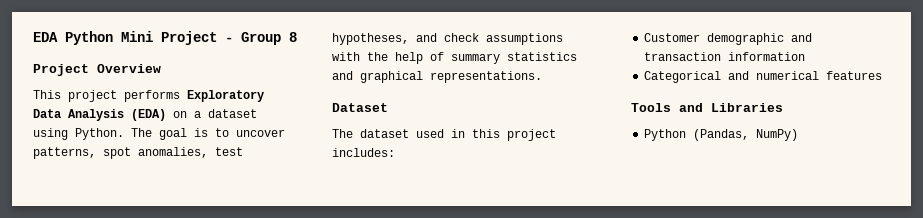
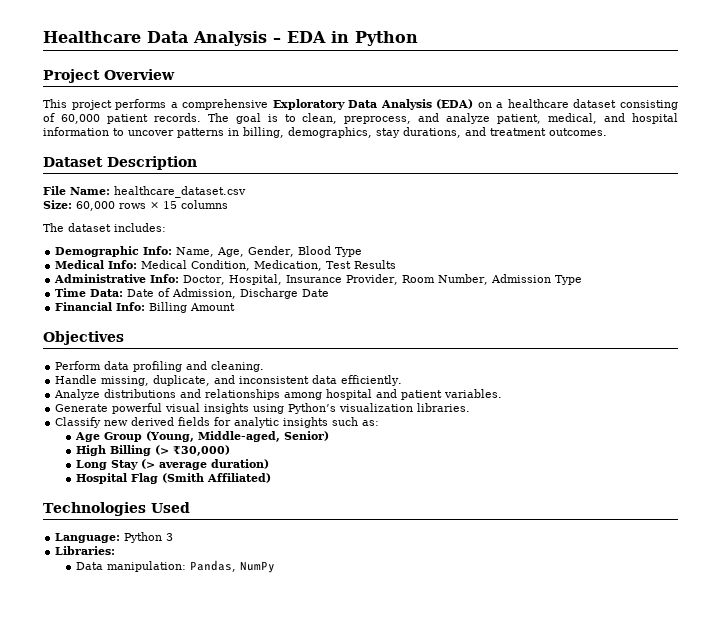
[33,31,297,45] EDA Python Mini Project - Group 8 -> [43,31,418,46] Healthcare Data Analysis – EDA in Python
(180, 96) none -> [170,99,269,110] a comprehensive
[208,109,257,118] [33,128,285,140] [33,147,243,159] [332,33,563,45] [332,52,577,64] [332,71,542,83] [332,103,388,112] [332,129,556,141] [332,148,395,157] [644,33,813,45] [644,52,806,61] [644,71,883,83] [631,103,783,112] [644,129,799,141] dataset using Python. The goal is to uncover patterns, spot anomalies, test hypotheses, and check assumptions with the help of summary statistics and graphical representations. // Dataset // The dataset used in this project includes: // Customer demographic and transaction information // Categorical and numerical features // Tools and Libraries // Python (Pandas, NumPy) -> [507,99,679,110] [43,113,678,124] [43,127,607,138] [43,156,197,170] [43,186,246,198] [43,200,228,211] [43,223,166,232] [55,246,363,257] [55,260,397,271] [54,274,583,285] [55,288,330,299] [55,302,236,313] [43,331,124,345] [55,361,265,372] [55,375,403,386] [54,389,503,400] [55,403,471,414] [55,417,380,428] [74,431,329,442] [75,445,230,456] [75,459,269,470] [75,473,271,484] [43,502,190,516] [55,532,174,543] [55,546,116,555] [75,560,275,573] healthcare dataset consisting of 60,000 patient records. The goal is to clean, preprocess, and analyze patient, medical, and hospital information to uncover patterns in billing, demographics, stay durations, and treatment outcomes. // Dataset Description // File Name: healthcare_dataset.csv // Size: 60,000 rows × 15 columns // The dataset includes: // Demographic Info: Name, Age, Gender, Blood Type // Medical Info: Medical Condition, Medication, Test Results // Administrative Info: Doctor, Hospital, Insurance Provider, Room Number, Admission Type // Time Data: Date of Admission, Discharge Date // Financial Info: Billing Amount // Objectives // Perform data profiling and cleaning. // Handle missing, duplicate, and inconsistent data efficiently. // Analyze distributions and relationships among hospital and patient variables. // Generate powerful visual insights using Python’s visualization libraries. // Classify new derived fields for analytic insights such as: // Age Group (Young, Middle-aged, Senior) // High Billing (> ₹30,000) // Long Stay (> average duration) // Hospital Flag (Smith Affiliated) // Technologies Used // Language: Python 3 // Libraries: // Data manipulation: Pandas, NumPy

